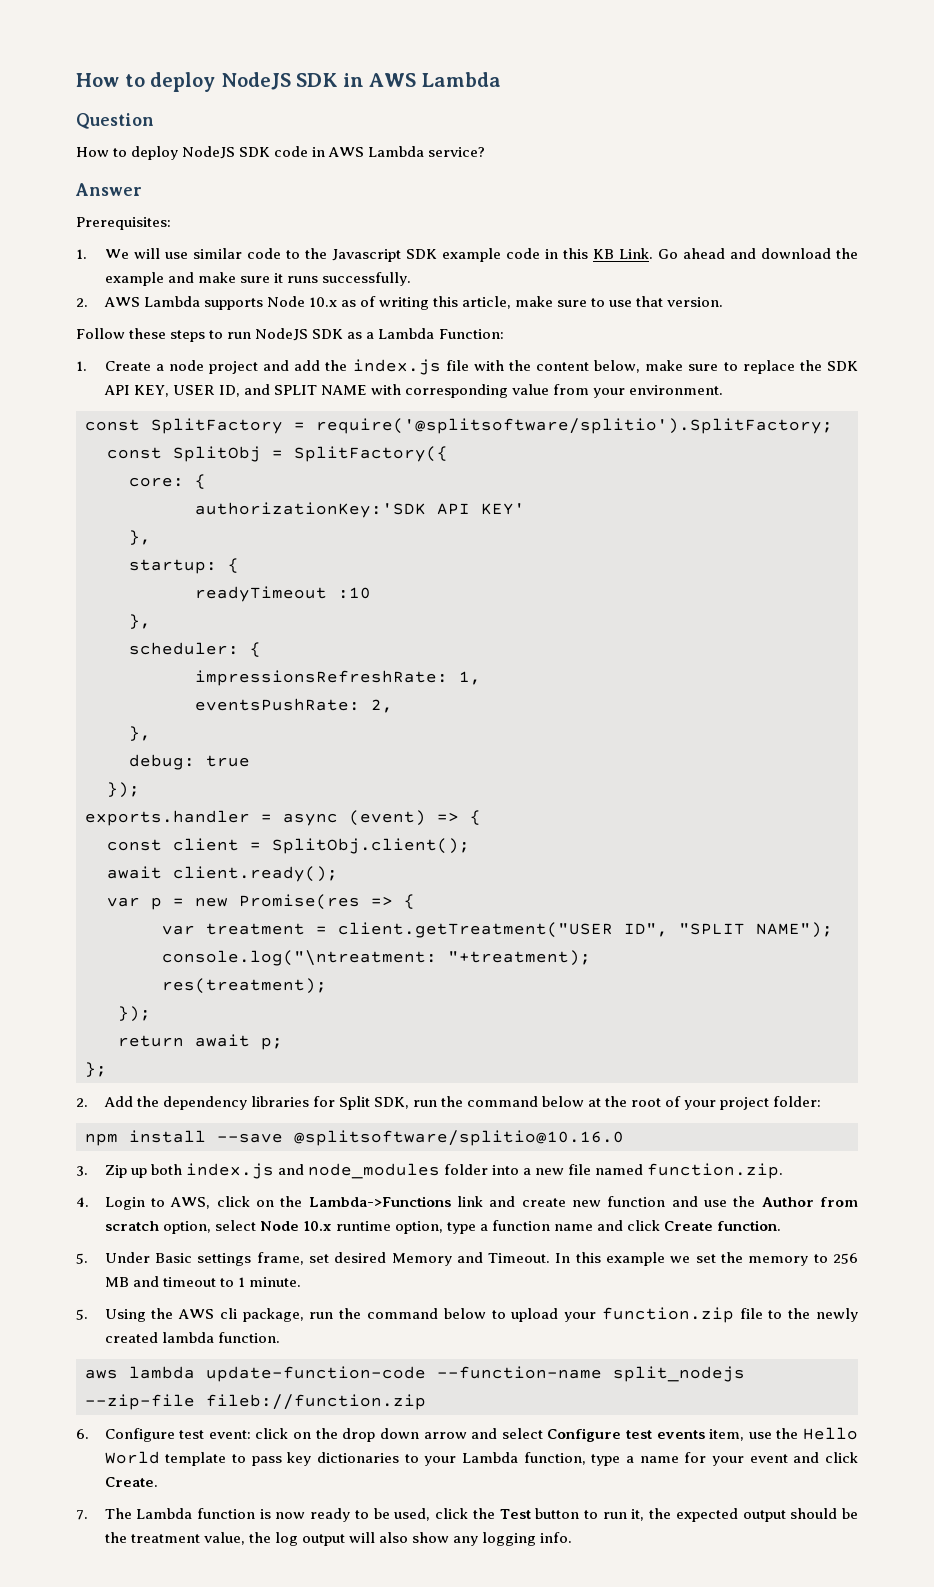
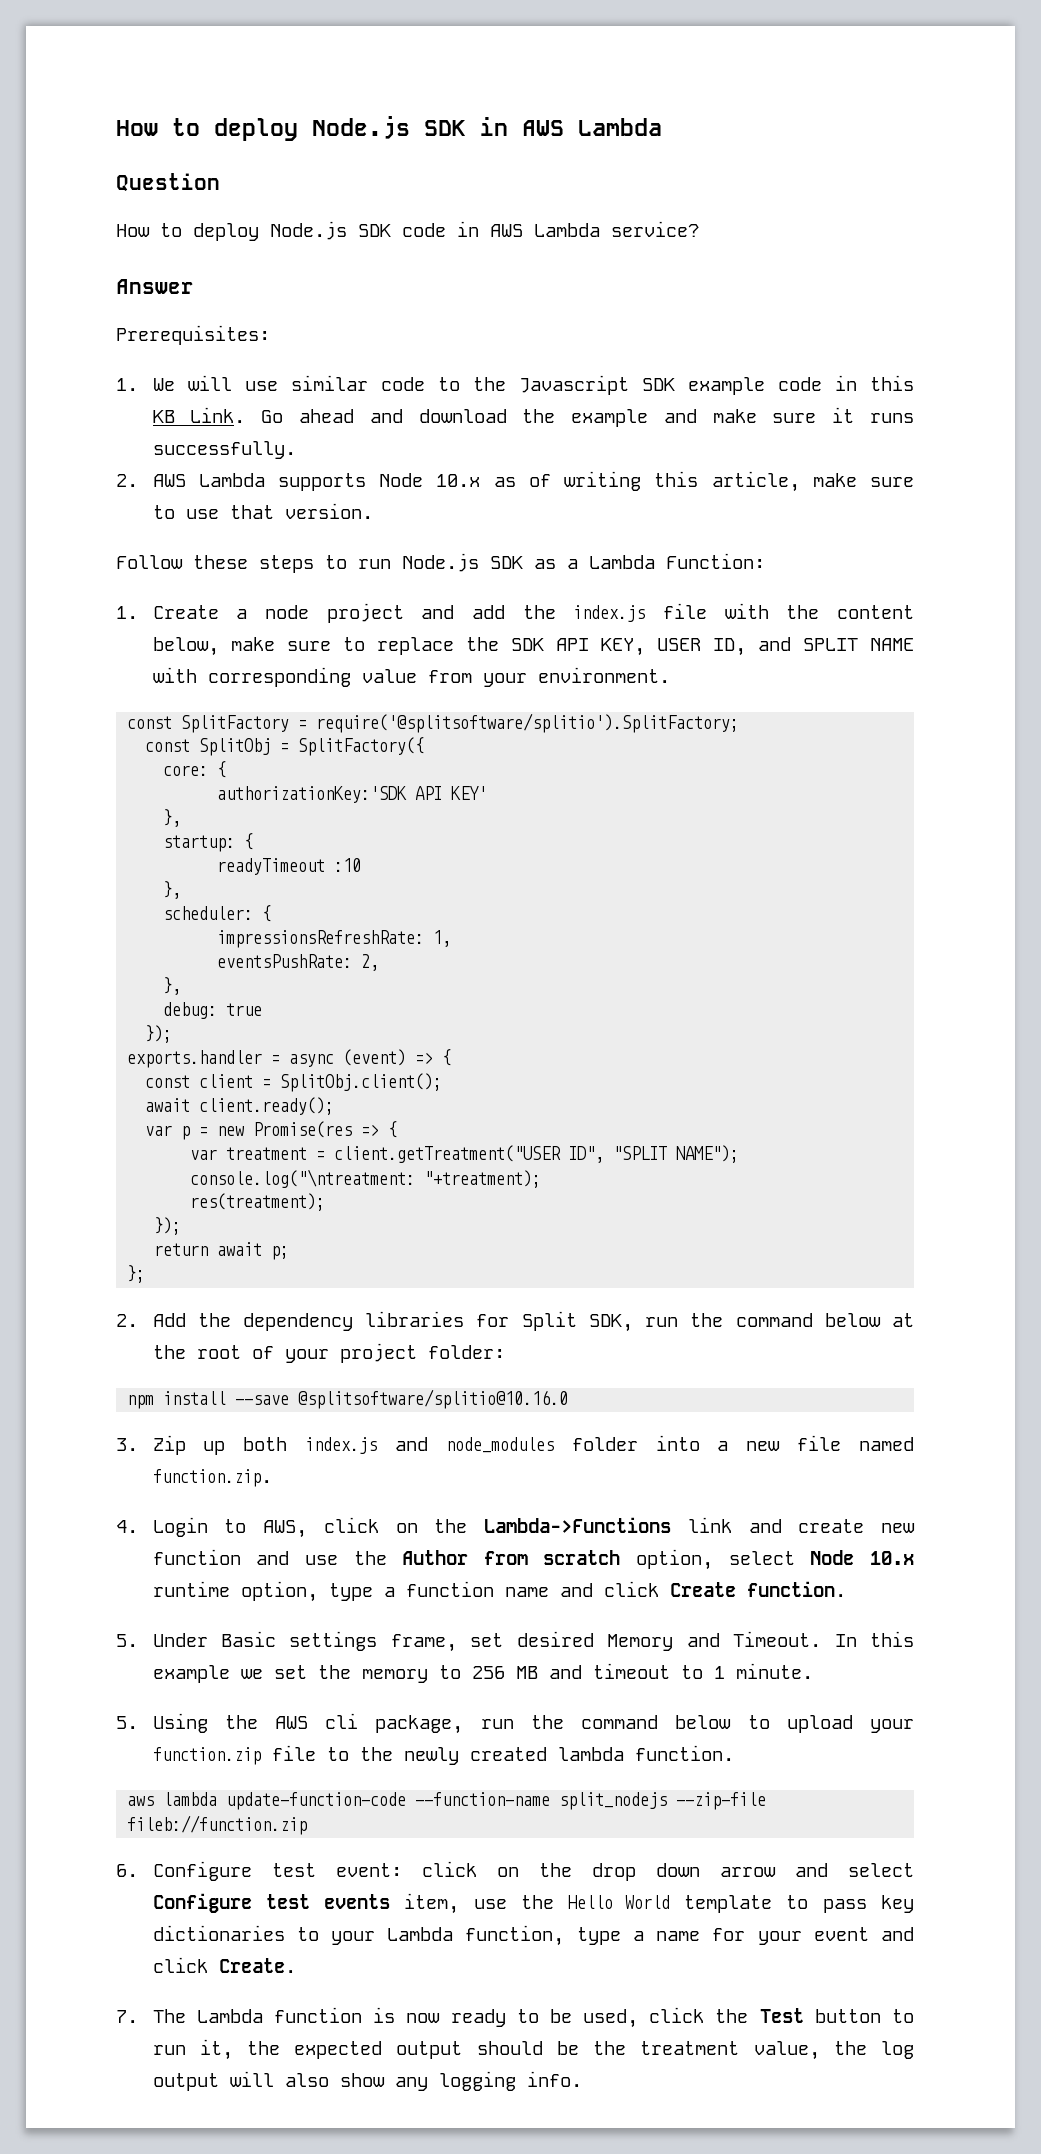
[76,72,291,92] How to deploy NodeJS -> [116,116,410,141] How to deploy Node.js
[182,146,236,159] NodeJS -> [270,221,347,240] Node.js
[255,328,309,341] NodeJS -> [402,553,479,572] Node.js

